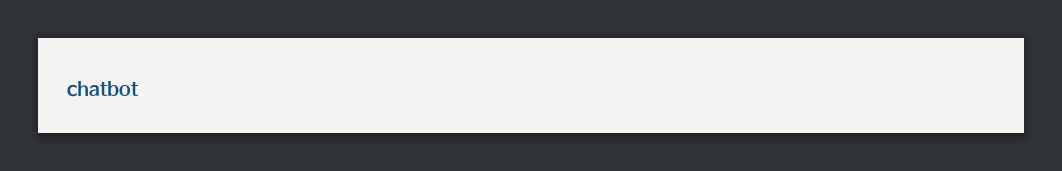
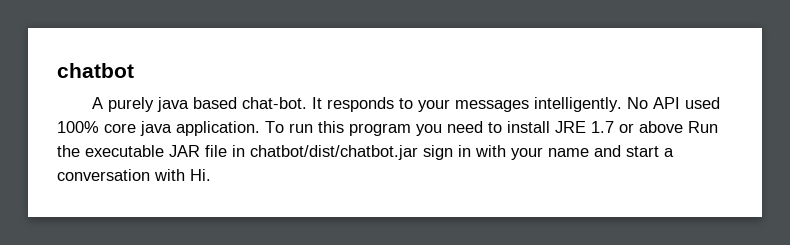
(139, 89) none -> [92,97,721,112] [57,121,718,136] [57,145,674,160] [57,169,211,181] // A purely java based chat-bot. It responds to your messages intelligently. No API used 100% core java application. To run this program you need to install JRE 1.7 or above Run the executable JAR file in chatbot/dist/chatbot.jar sign in with your name and start a conversation with Hi.

